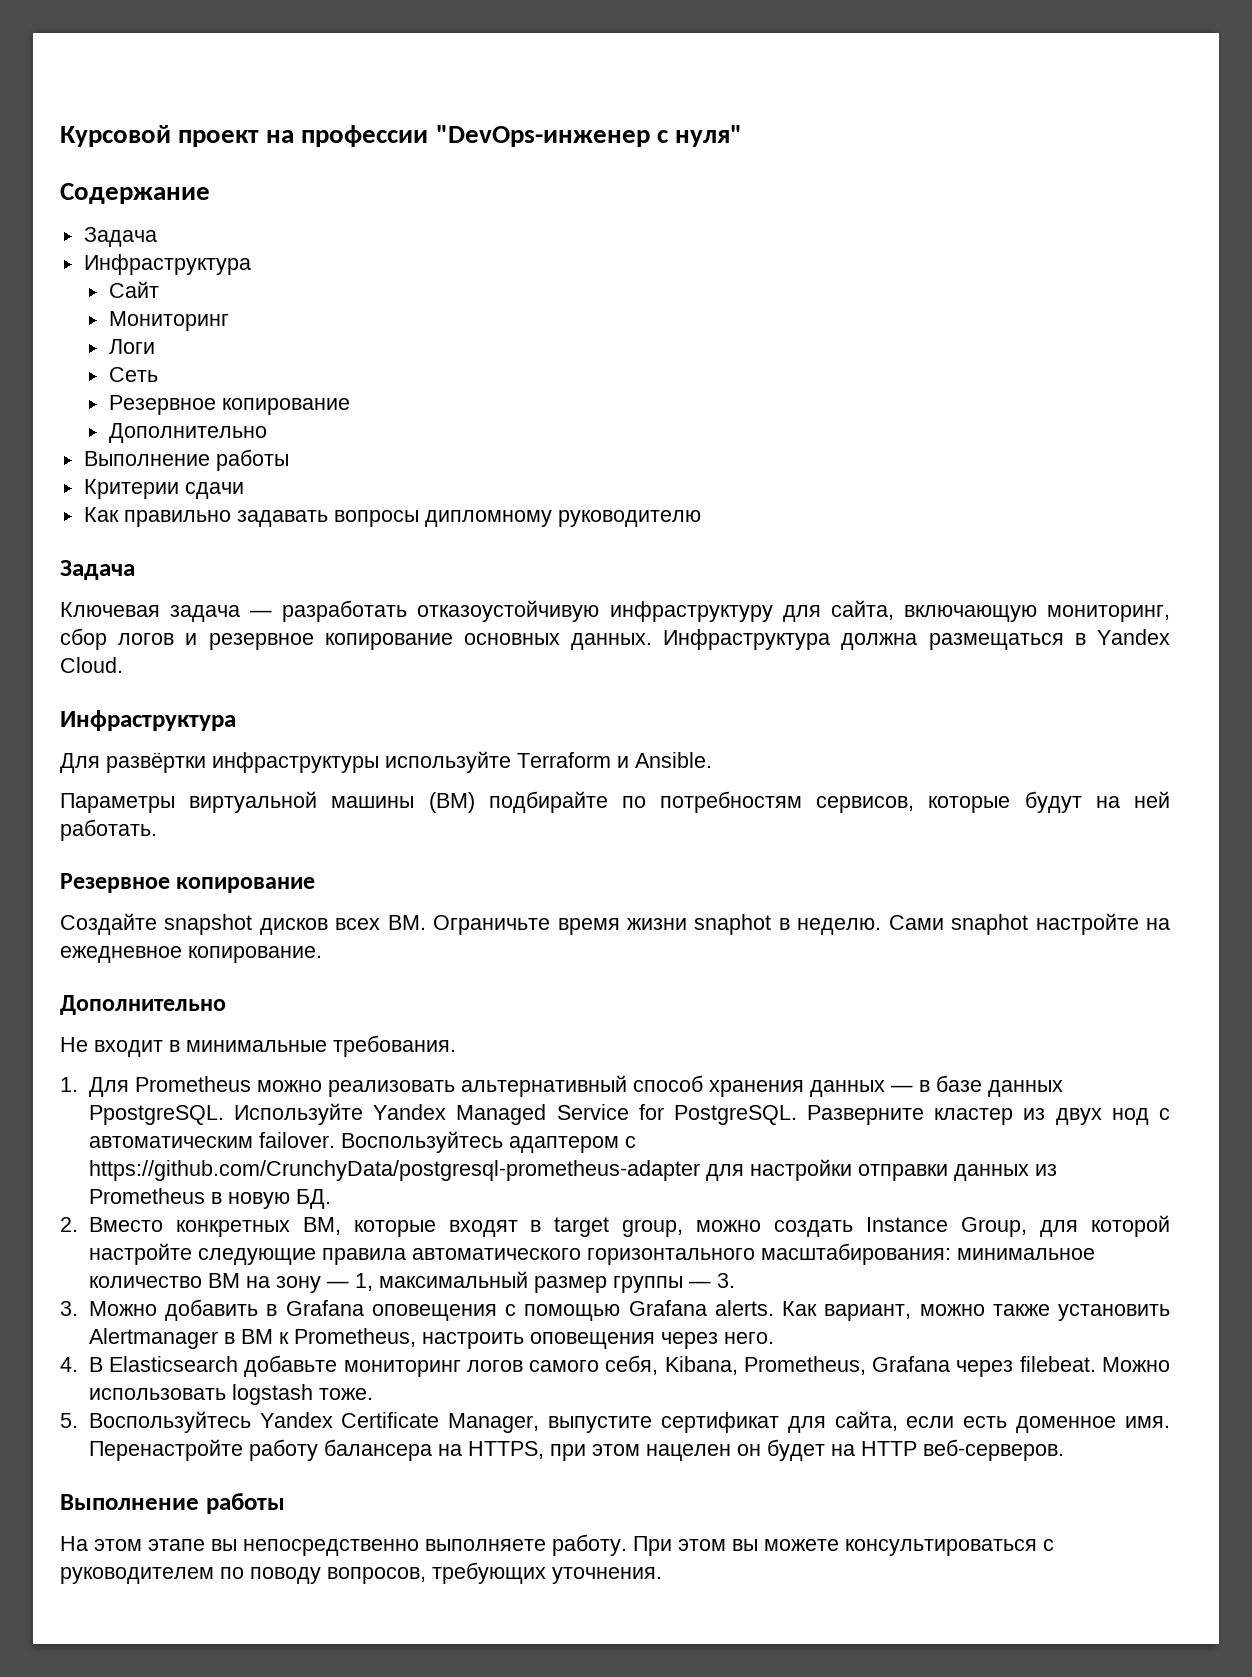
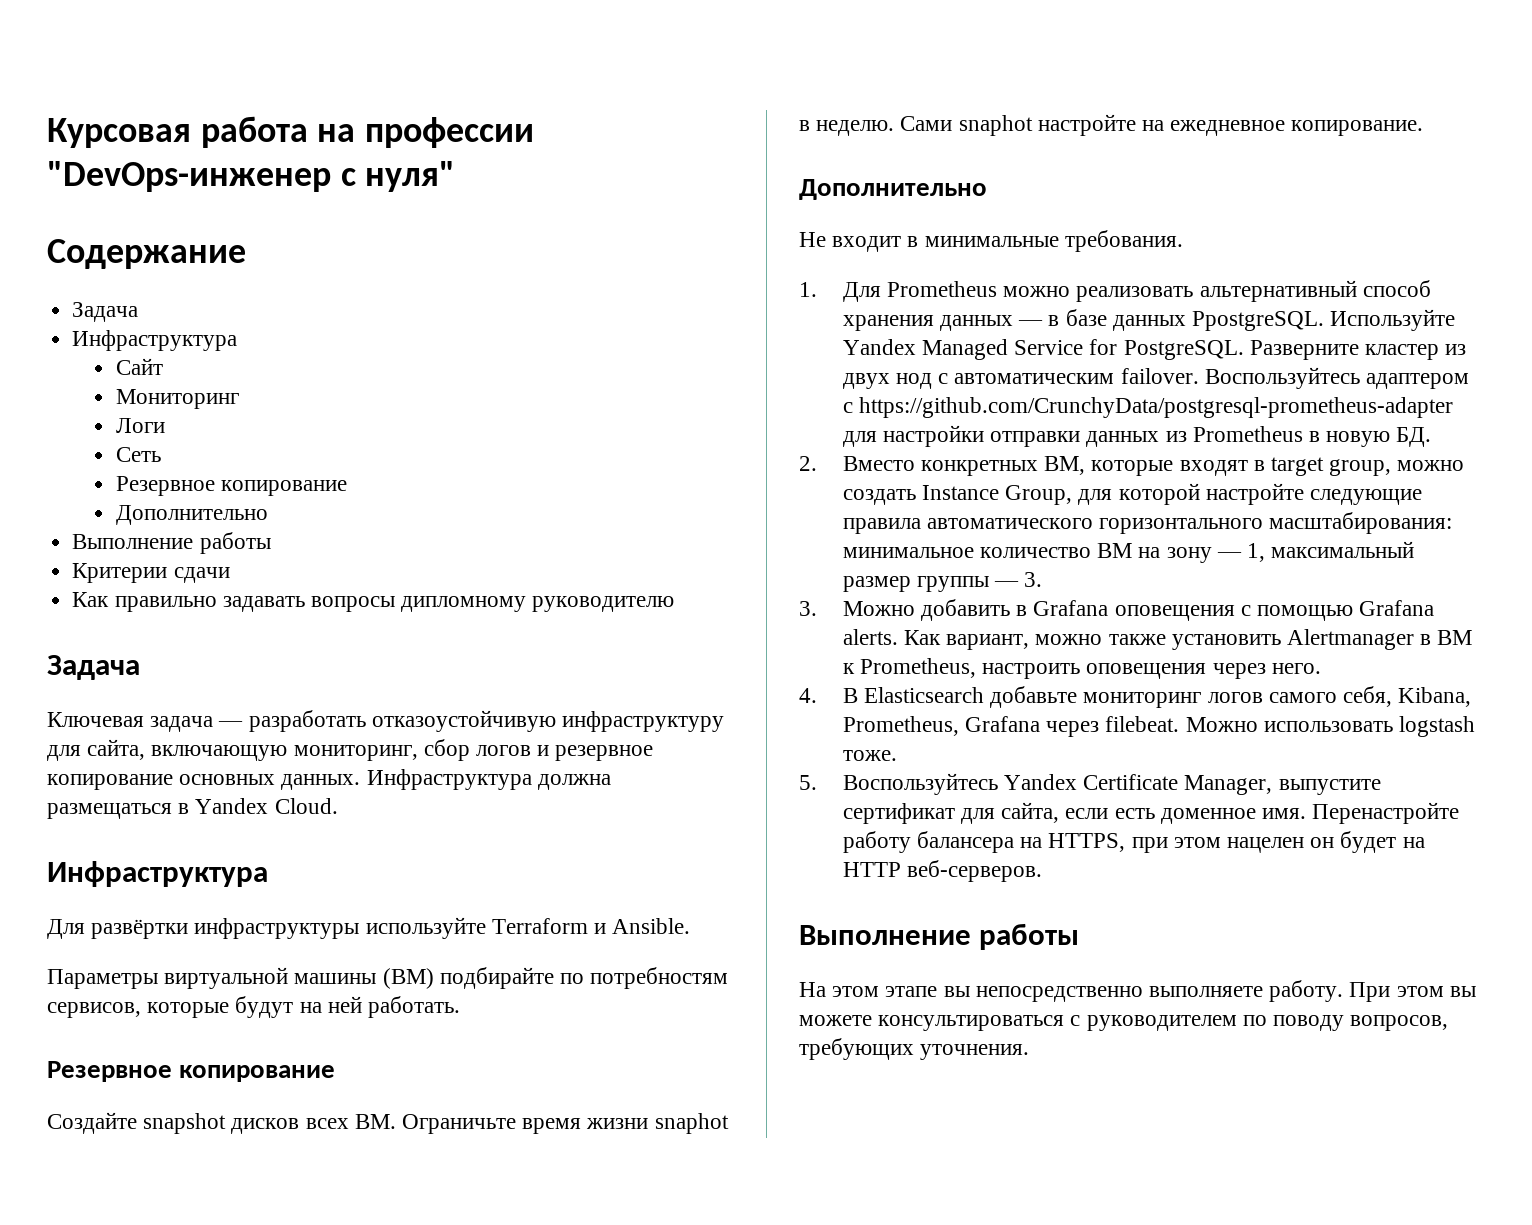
[60,125,260,147] Курсовой проект -> [47,116,308,148] Курсовая работа

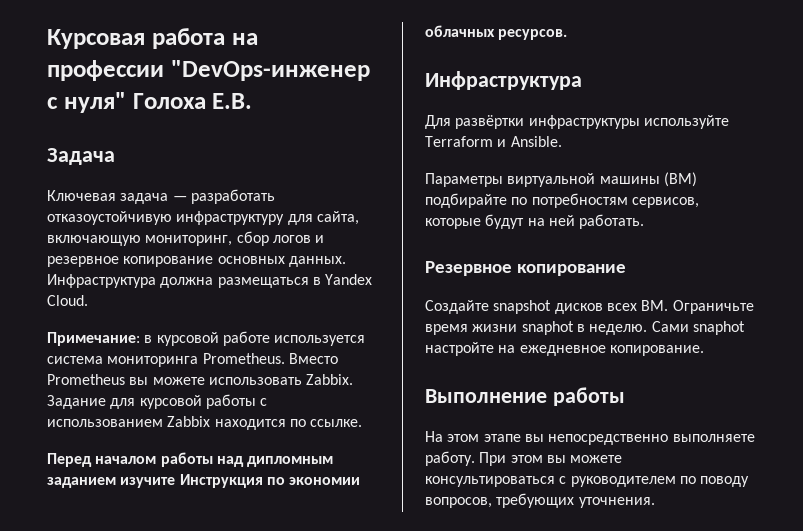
[47,239,246,269] [72,302,139,322] [72,330,238,351] [116,358,164,375] [116,389,240,409] [116,418,166,433] [116,447,162,462] [116,476,348,496] [116,505,269,525] [72,532,271,554] [72,563,230,583] [72,592,675,612] // Содержание // Задача // Инфраструктура // Сайт // Мониторинг // Логи // Сеть // Резервное копирование // Дополнительно // Выполнение работы // Критерии сдачи // Как правильно задавать вопросы дипломному руководителю -> [132,93,253,109] Голоха Е.В.
(338, 806) none -> [47,331,366,346] [47,353,338,367] [47,374,354,385] [47,394,268,409] [47,416,363,430] [47,452,334,467] [47,474,361,488] [425,25,568,40] // Примечание: в курсовой работе используется система мониторинга Prometheus. Вместо Prometheus вы можете использовать Zabbix. Задание для курсовой работы с использованием Zabbix находится по ссылке. // Перед началом работы над дипломным заданием изучите Инструкция по экономии облачных ресурсов.
[799,179,987,200] [799,230,1183,252] [799,280,1431,302] [842,309,1456,331] [842,339,1467,360] [842,367,1469,389] [842,397,1453,418] [842,425,1432,447] [799,456,1465,476] [842,483,1422,505] [842,512,1453,534] [842,541,1415,563] [842,572,1043,592] [799,599,1435,621] [842,629,1473,650] [842,658,1321,679] [799,686,1472,708] [842,716,1475,737] [842,750,897,761] [799,773,1381,795] [842,802,1460,824] [842,831,1425,853] [842,860,1042,882] // Дополнительно // Не входит в минимальные требования. // 1. Для Prometheus можно реализовать альтернативный способ хранения данных — в базе данных PpostgreSQL. Используйте Yandex Managed Service for PostgreSQL. Разверните кластер из двух нод с автоматическим failover. Воспользуйтесь адаптером с https://github.com/CrunchyData/postgresql-prometheus-adapter для настройки отправки данных из Prometheus в новую БД. // 2. Вместо конкретных ВМ, которые входят в target group, можно создать Instance Group, для которой настройте следующие правила автоматического горизонтального масштабирования: минимальное количество ВМ на зону — 1, максимальный размер группы — 3. // 3. Можно добавить в Grafana оповещения с помощью Grafana alerts. Как вариант, можно также установить Alertmanager в ВМ к Prometheus, настроить оповещения через него. // 4. В Elasticsearch добавьте мониторинг логов самого себя, Kibana, Prometheus, Grafana через filebeat. Можно использовать logstash тоже. // 5. Воспользуйтесь Yandex Certificate Manager, выпустите сертификат для сайта, если есть доменное имя. Перенастройте работу балансера на HTTPS, при этом нацелен он будет на HTTP веб-серверов. -> (704, 350) none

